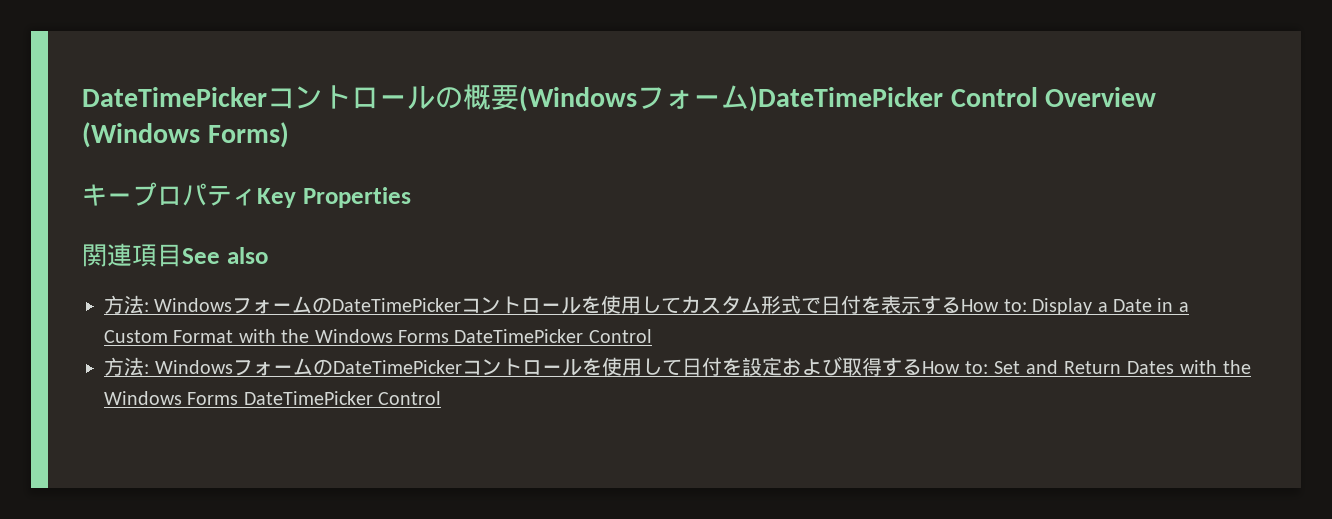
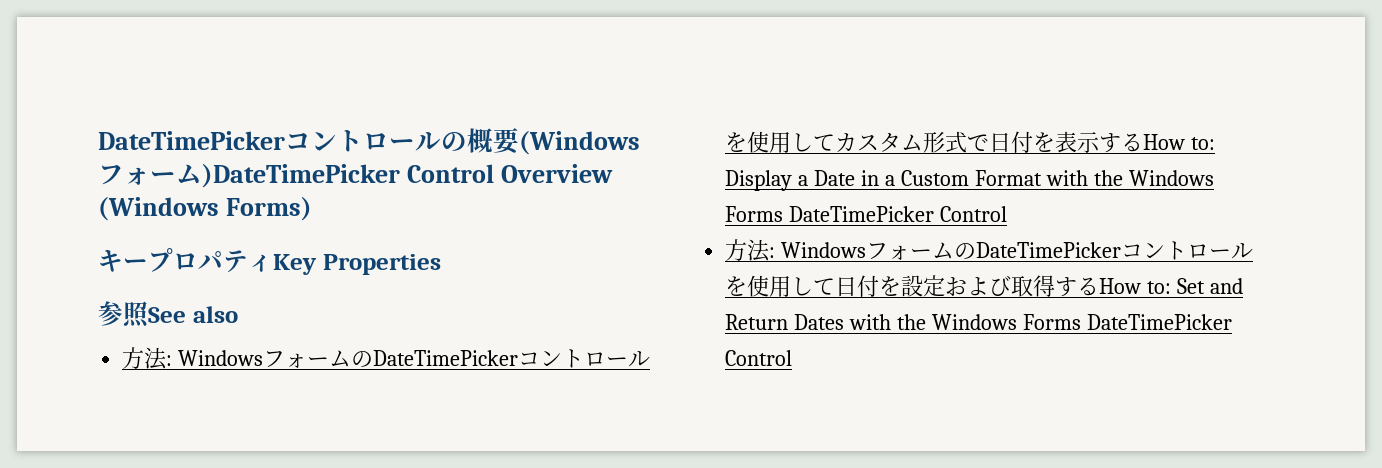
[82,243,182,267] 関連項目 -> [98,301,149,328] 参照

